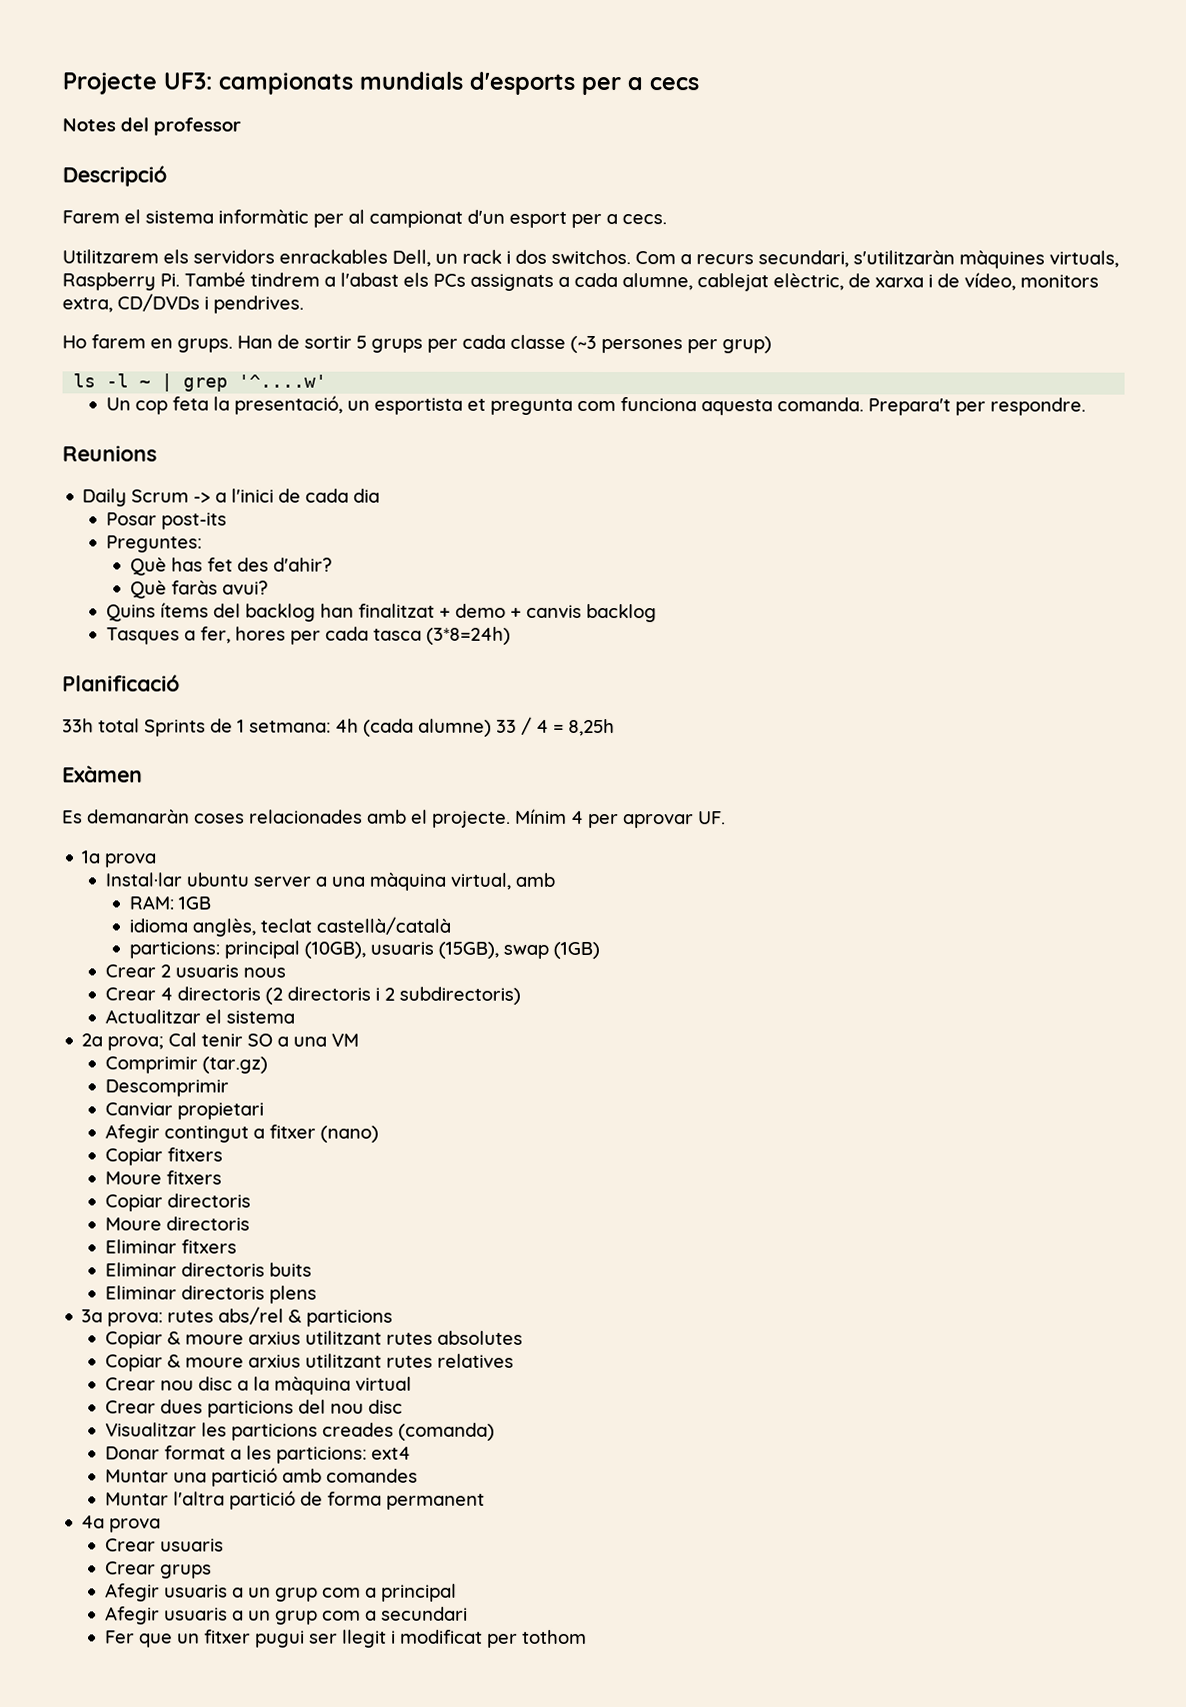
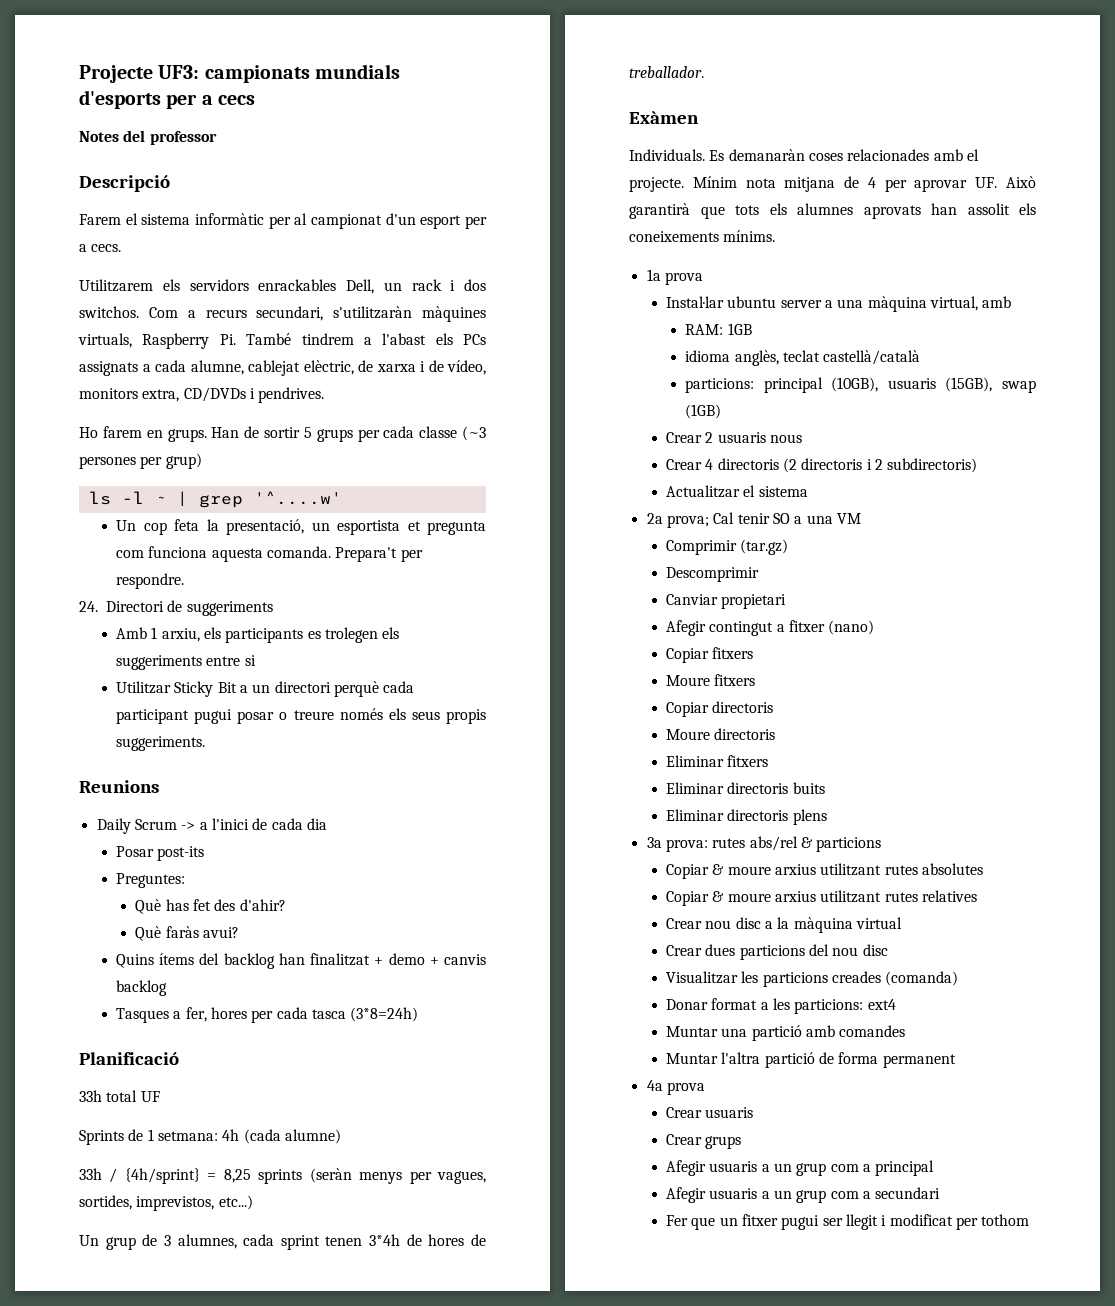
(1087, 406) none -> [79,600,273,616] [116,627,400,643] [116,655,256,670] [116,681,415,697] [116,708,487,724] [116,736,206,751] // 24. Directori de suggeriments // Amb 1 arxiu, els participants es trolegen els suggeriments entre si // Utilitzar Sticky Bit a un directori perquè cada participant pugui posar o treure només els seus propis suggeriments.
(140, 725) none -> [140,1091,160,1102] UF //
[496,716,615,737] 33 / 4 = 8,25h -> [79,1168,487,1184] [79,1195,253,1211] [79,1234,486,1250] [629,66,704,78] // 33h / {4h/sprint} = 8,25 sprints (seràn menys per vagues, sortides, imprevistos, etc...) // Un grup de 3 alumnes, cada sprint tenen 3*4h de hores de treballador.
(143, 774) none -> [629,149,705,161] Individuals.
(567, 816) none -> [745,176,860,192] nota mitjana de
(726, 818) none -> [1006,176,1036,188] [629,203,1036,219] [629,230,776,242] Això garantirà que tots els alumnes aprovats han assolit els coneixements mínims.

